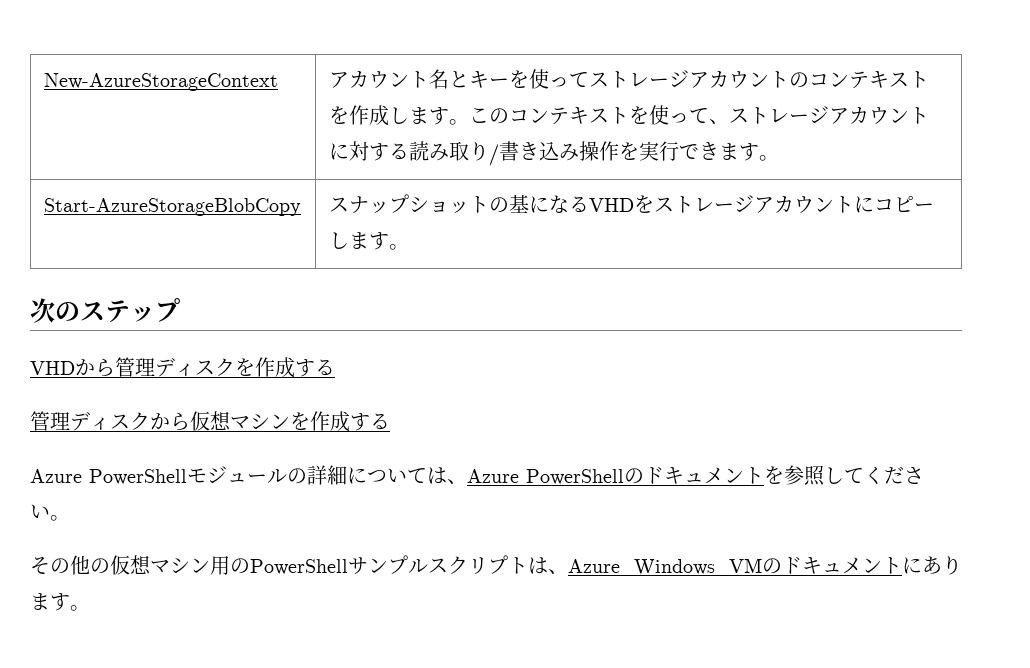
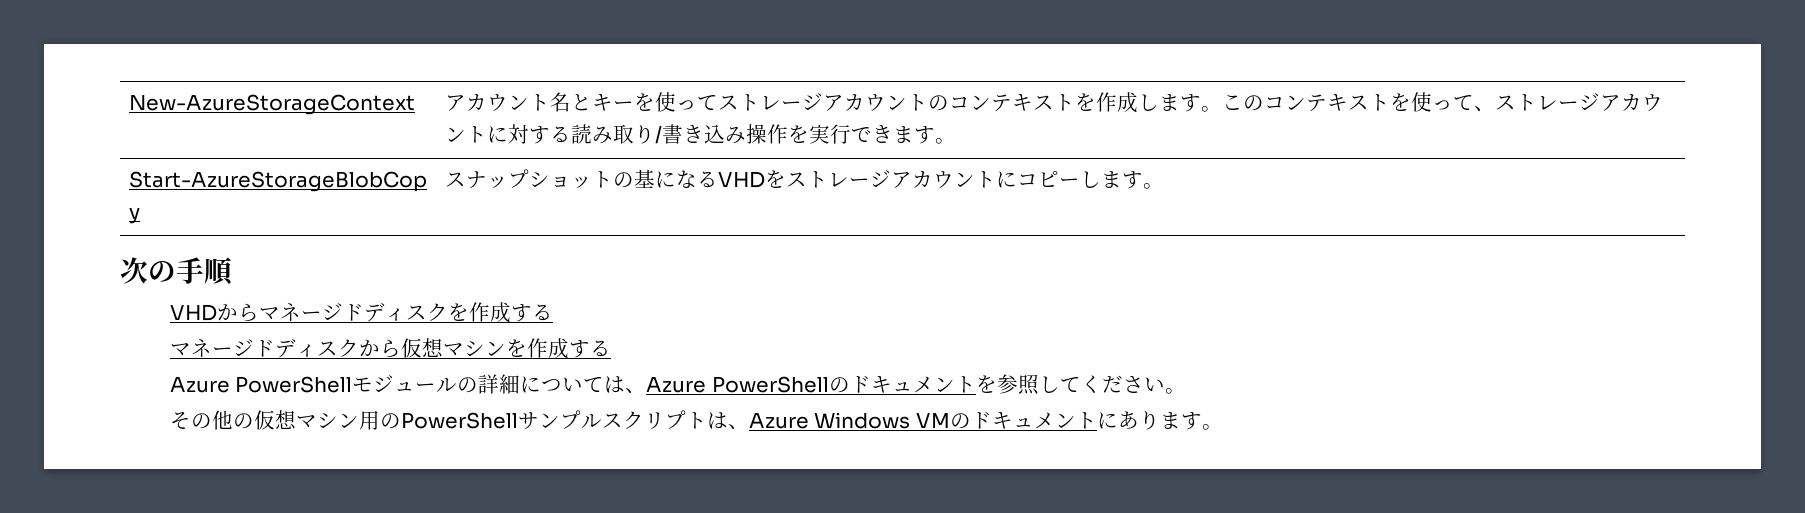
[80,298,180,323] ステップ -> [176,257,233,285] 手順
[115,357,155,377] 管理 -> [258,302,364,322] マネージド
[30,411,70,431] 管理 -> [169,338,275,358] マネージド

